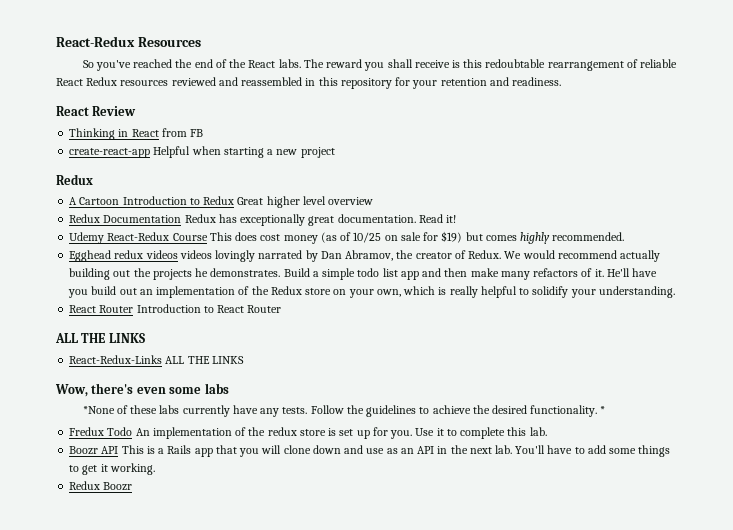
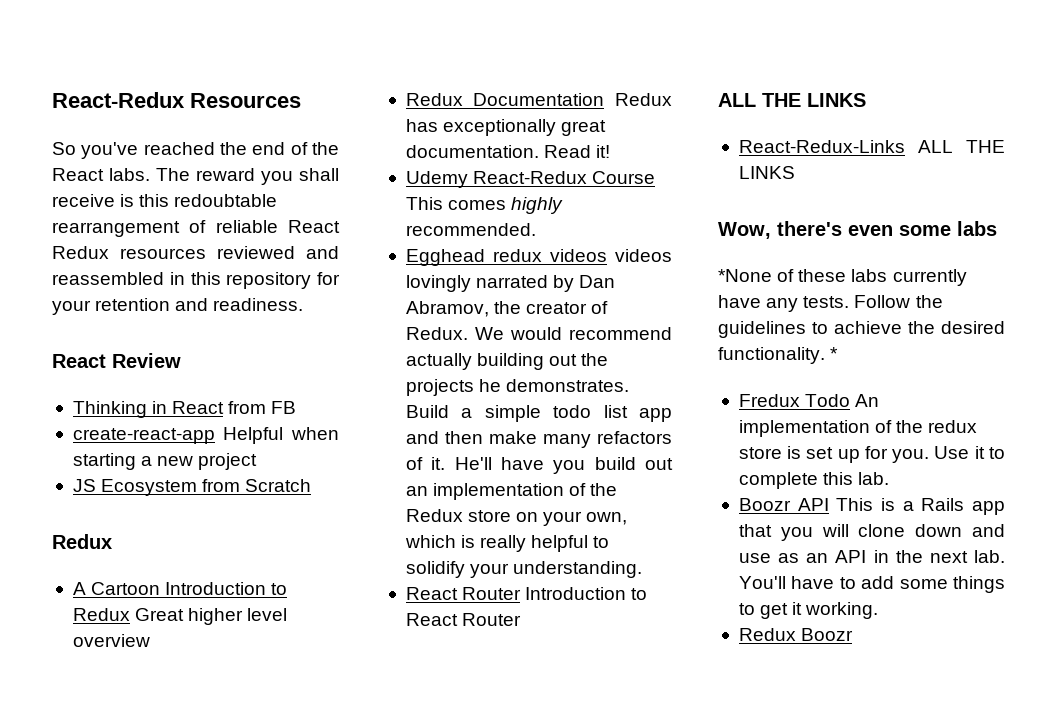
(335, 152) none -> [72,479,312,496] // JS Ecosystem from Scratch
[235,231,483,244] does cost money (as of 10/25 on sale for $19) but -> (443, 203) none

